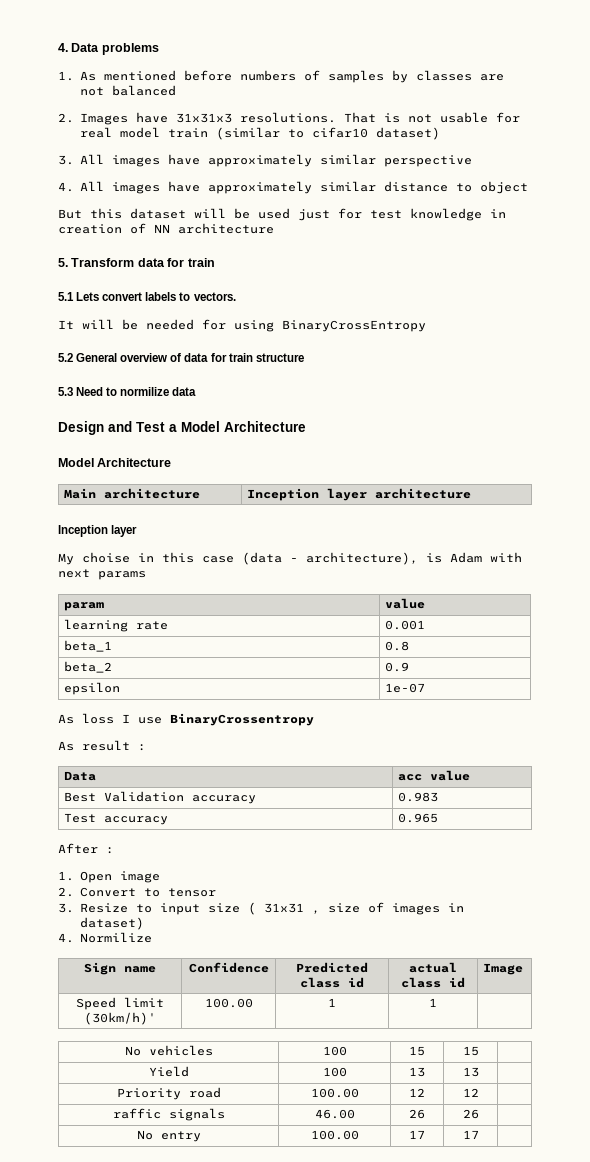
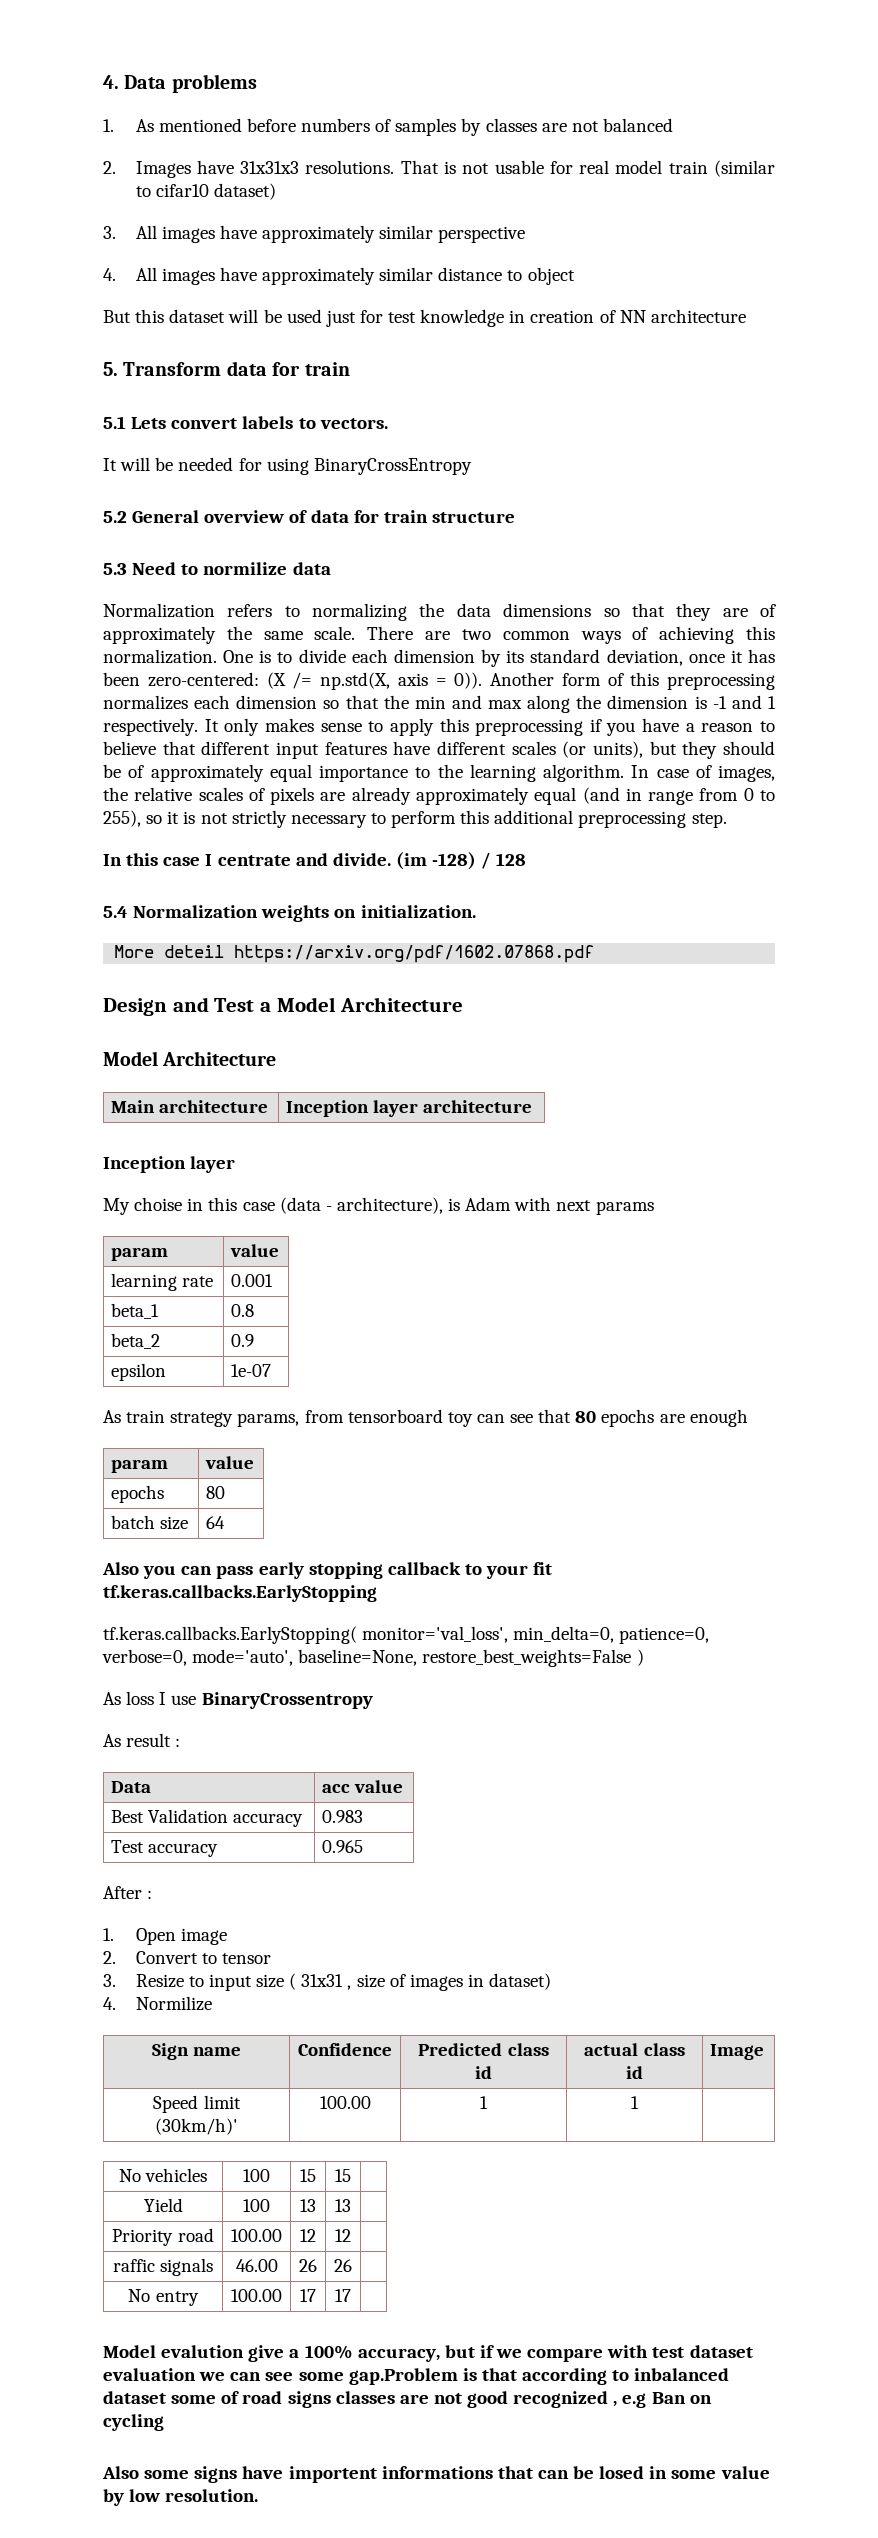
(197, 391) none -> [103,603,777,621] [103,626,775,644] [103,649,775,667] [103,672,775,690] [103,695,776,713] [103,718,775,736] [103,741,775,759] [103,764,775,782] [103,787,776,805] [103,810,727,828] [103,852,527,870] [103,905,476,922] [114,945,595,963] // Normalization refers to normalizing the data dimensions so that they are of approximately the same scale. There are two common ways of achieving this normalization. One is to divide each dimension by its standard deviation, once it has been zero-centered: (X /= np.std(X, axis = 0)). Another form of this preprocessing normalizes each dimension so that the min and max along the dimension is -1 and 1 respectively. It only makes sense to apply this preprocessing if you have a reason to believe that different input features have different scales (or units), but they should be of approximately equal importance to the learning algorithm. In case of images, the relative scales of pixels are already approximately equal (and in range from 0 to 255), so it is not strictly necessary to perform this additional preprocessing step. // In this case I centrate and divide. (im -128) / 128 // 5.4 Normalization weights on initialization. // More deteil https://arxiv.org/pdf/1602.07868.pdf
(426, 688) none -> [103,1409,748,1427] [111,1459,169,1473] [205,1456,255,1469] [111,1485,165,1503] [206,1486,226,1499] [111,1515,189,1530] [206,1516,226,1529] [102,1562,553,1579] [103,1585,377,1602] [103,1626,710,1644] [102,1649,644,1667] // As train strategy params, from tensorboard toy can see that 80 epochs are enough // param | value // epochs | 80 // batch size | 64 // Also you can pass early stopping callback to your fit tf.keras.callbacks.EarlyStopping // tf.keras.callbacks.EarlyStopping( monitor='val_loss', min_delta=0, patience=0, verbose=0, mode='auto', baseline=None, restore_best_weights=False )
(479, 1134) none -> [103,2345,753,2362] [103,2368,730,2385] [103,2391,712,2408] [103,2414,164,2431] [102,2466,770,2483] [103,2489,259,2506] // Model evalution give a 100% accuracy, but if we compare with test dataset evaluation we can see some gap.Problem is that according to inbalanced dataset some of road signs classes are not good recognized , e.g Ban on cycling // Also some signs have importent informations that can be losed in some value by low resolution.

